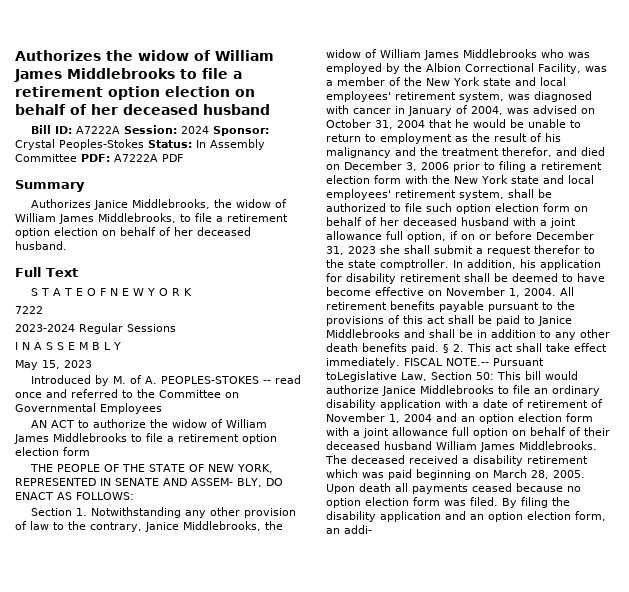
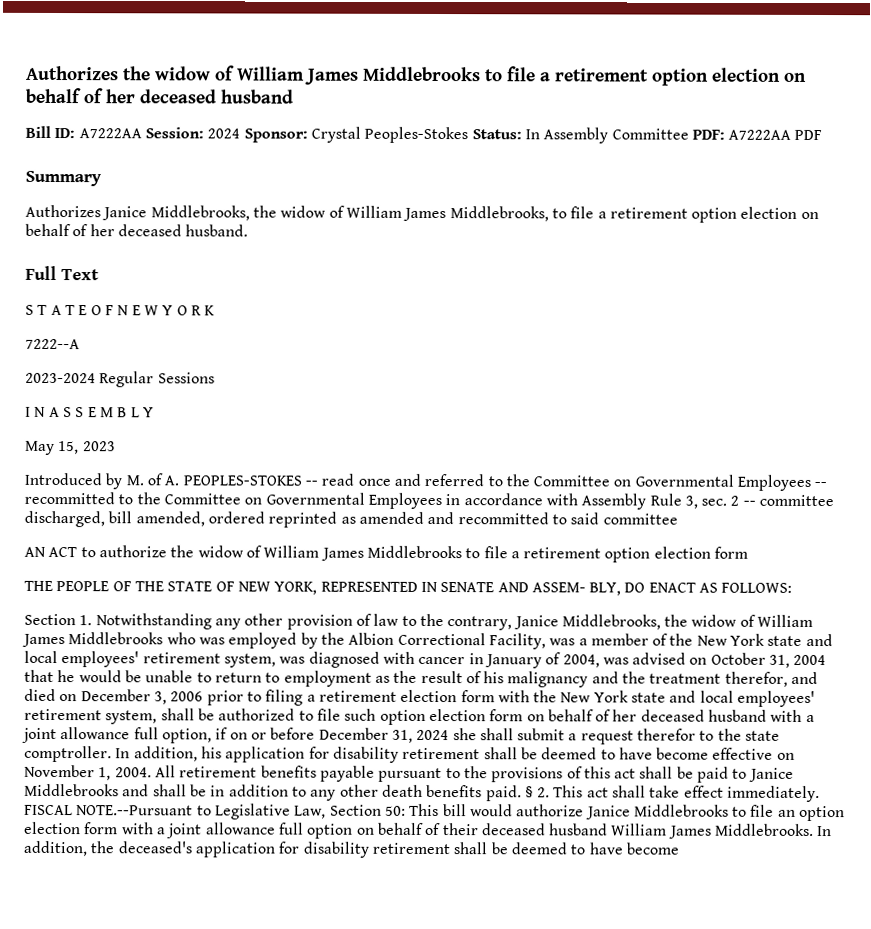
[76,126,121,134] A7222A -> [78,128,142,139] A7222AA
[114,154,158,162] A7222A -> [728,129,792,140] A7222AA
[15,306,43,314] 7222 -> [25,338,80,350] 7222--A
(162, 408) none -> [814,481,828,488] [24,491,835,510] [24,510,678,528] -- recommitted to the Committee on Governmental Employees in accordance with Assembly Rule 3, sec. 2 -- committee discharged, bill amended, ordered reprinted as amended and recommitted to said committee
[348,246,376,254] 2023 -> [416,729,450,741] 2024
[445,358,544,366] [326,371,397,382] NOTE.-- Pursuant toLegislative -> [76,803,291,820] NOTE.--Pursuant to Legislative
[552,385,600,396] [326,399,603,410] [326,413,475,423] ordinary disability application with a date of retirement of November 1, 2004 and an -> (796, 813) none
[325,455,588,466] [326,469,585,480] [326,483,581,494] [326,497,570,508] [326,511,606,522] [326,525,372,534] The deceased received a disability retirement which was paid beginning on March 28, 2005. Upon death all payments ceased because no option election form was filed. By filing the disability application and an option election form, an addi- -> [817,826,833,837] [23,840,680,858] In addition, the deceased's application for disability retirement shall be deemed to have become

